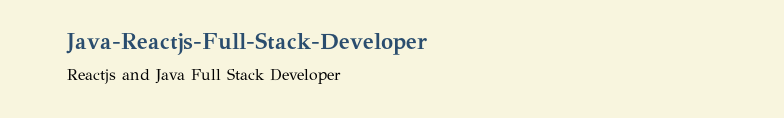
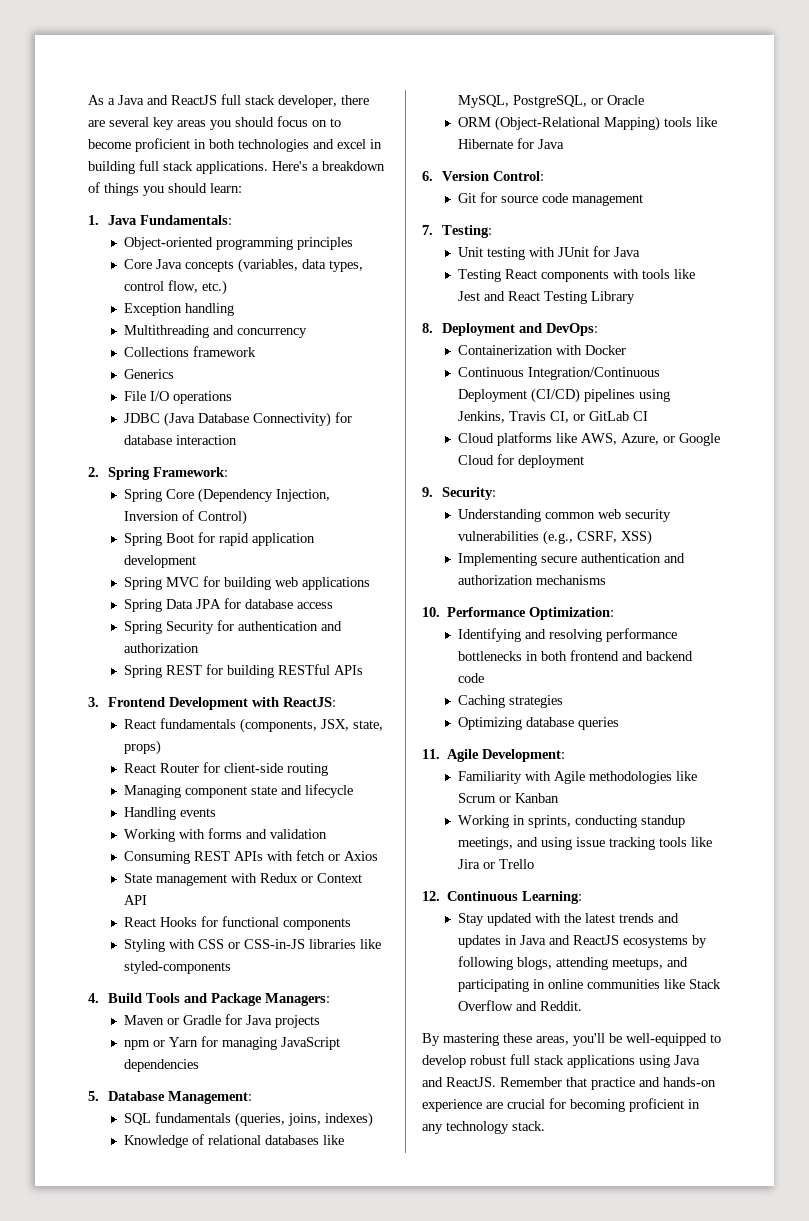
[66,32,427,55] [67,68,341,84] Java-Reactjs-Full-Stack-Developer // Reactjs and Java Full Stack Developer -> [88,94,369,108] [88,116,341,130] [88,138,382,152] [88,160,385,174] [88,182,242,196] [88,215,233,225] [124,237,354,250] [124,258,364,273] [124,280,228,295] [124,303,235,316] [124,325,308,338] [124,346,257,357] [124,369,175,379] [124,391,233,404] [124,412,353,427] [124,435,238,445] [88,467,229,480] [124,488,331,503] [124,510,248,525] [124,532,316,546] [124,555,197,568] [124,576,371,590] [124,598,334,612] [124,620,343,634] [124,643,200,653] [124,664,364,678] [88,697,337,710] [124,718,384,733] [124,740,162,755] [124,762,329,776] [124,784,354,798] [124,807,217,820] [124,828,328,842] [124,850,379,864] [124,873,363,886] [124,895,148,905] [124,916,352,930] [124,939,382,952] [124,961,232,974] [88,993,331,1006] [124,1014,321,1028] [124,1036,341,1050] [124,1059,200,1072] [88,1091,253,1104] [124,1112,374,1127] [124,1134,345,1148] [458,95,645,108] [458,116,718,131] [458,138,565,149] [422,171,545,181] [458,192,644,206] [422,225,493,238] [458,246,641,260] [458,269,696,282] [458,291,636,304] [422,323,599,336] [458,345,627,355] [458,367,661,380] [458,388,671,403] [458,411,649,423] [458,432,721,446] [458,454,585,468] [422,487,497,500] [458,509,672,522] [458,530,653,545] [458,553,686,566] [458,575,607,585] [422,607,615,620] [458,628,678,642] [458,650,694,661] [458,673,485,683] [458,695,564,708] [458,717,620,730] [422,749,566,762] [458,771,698,784] [458,793,560,803] [458,815,686,828] [458,837,713,850] [458,859,535,869] [422,891,583,904] [458,913,680,926] [458,935,708,948] [458,956,689,970] [458,979,722,992] [458,1000,583,1011] [422,1033,721,1046] [422,1054,700,1068] [422,1077,716,1090] [422,1098,700,1112] [422,1121,545,1134] As a Java and ReactJS full stack developer, there are several key areas you should focus on to become proficient in both technologies and excel in building full stack applications. Here's a breakdown of things you should learn: // 1. Java Fundamentals: // Object-oriented programming principles // Core Java concepts (variables, data types, control flow, etc.) // Exception handling // Multithreading and concurrency // Collections framework // Generics // File I/O operations // JDBC (Java Database Connectivity) for database interaction // 2. Spring Framework: // Spring Core (Dependency Injection, Inversion of Control) // Spring Boot for rapid application development // Spring MVC for building web applications // Spring Data JPA for database access // Spring Security for authentication and authorization // Spring REST for building RESTful APIs // 3. Frontend Development with ReactJS: // React fundamentals (components, JSX, state, props) // React Router for client-side routing // Managing component state and lifecycle // Handling events // Working with forms and validation // Consuming REST APIs with fetch or Axios // State management with Redux or Context API // React Hooks for functional components // Styling with CSS or CSS-in-JS libraries like styled-components // 4. Build Tools and Package Managers: // Maven or Gradle for Java projects // npm or Yarn for managing JavaScript dependencies // 5. Database Management: // SQL fundamentals (queries, joins, indexes) // Knowledge of relational databases like MySQL, PostgreSQL, or Oracle // ORM (Object-Relational Mapping) tools like Hibernate for Java // 6. Version Control: // Git for source code management // 7. Testing: // Unit testing with JUnit for Java // Testing React components with tools like Jest and React Testing Library // 8. Deployment and DevOps: // Containerization with Docker // Continuous Integration/Continuous Deployment (CI/CD) pipelines using Jenkins, Travis CI, or GitLab CI // Cloud platforms like AWS, Azure, or Google Cloud for deployment // 9. Security: // Understanding common web security vulnerabilities (e.g., CSRF, XSS) // Implementing secure authentication and authorization mechanisms // 10. Performance Optimization: // Identifying and resolving performance bottlenecks in both frontend and backend code // Caching strategies // Optimizing database queries // 11. Agile Development: // Familiarity with Agile methodologies like Scrum or Kanban // Working in sprints, conducting standup meetings, and using issue tracking tools like Jira or Trello // 12. Continuous Learning: // Stay updated with the latest trends and updates in Java and ReactJS ecosystems by following blogs, attending meetups, and participating in online communities like Stack Overflow and Reddit. // By mastering these areas, you'll be well-equipped to develop robust full stack applications using Java and ReactJS. Remember that practice and hands-on experience are crucial for becoming proficient in any technology stack.

